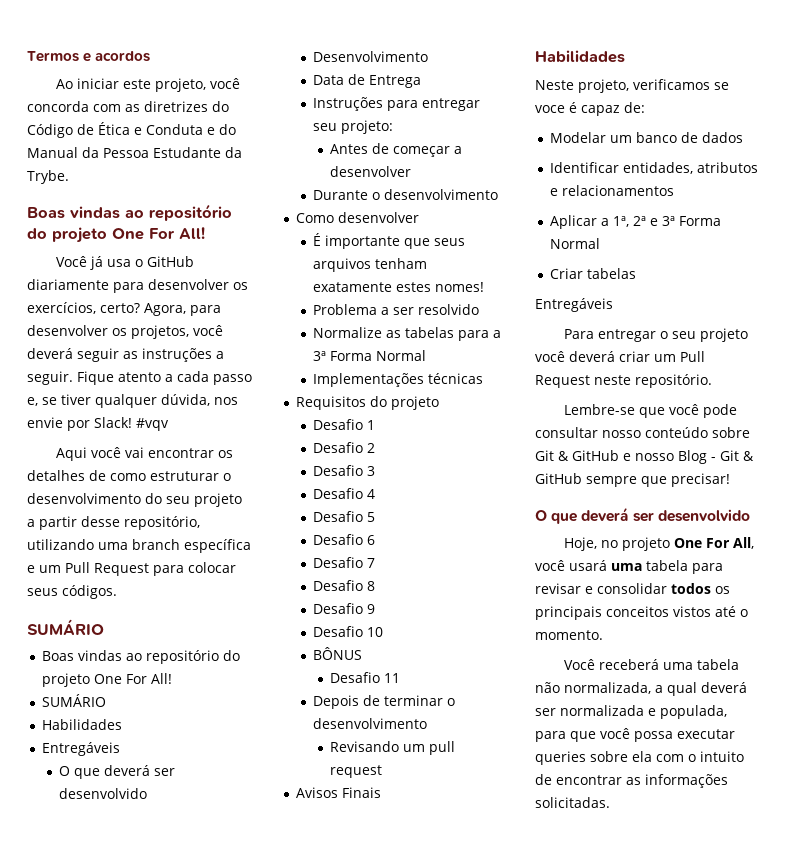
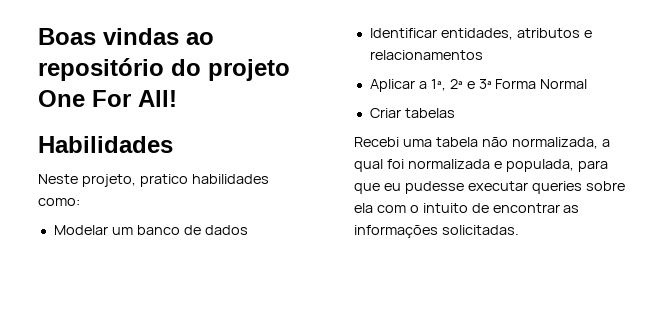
[27,51,151,62] [55,78,240,92] [27,101,229,112] [27,122,236,138] [27,147,242,158] [27,170,69,184] [27,204,232,221] [27,227,205,243] [55,256,194,270] [27,279,248,293] [27,302,221,316] [27,325,223,339] [27,348,224,362] [27,371,252,385] [27,394,238,408] [27,417,169,431] [55,447,233,461] [27,470,231,481] [27,493,242,507] [27,516,200,530] [27,539,251,553] [27,562,236,576] [27,585,117,599] [27,619,104,635] [41,650,240,664] [41,673,172,687] [41,694,106,707] [41,719,122,730] [41,742,120,756] [59,765,176,779] [59,788,148,799] [313,51,429,62] [313,74,422,88] [313,97,481,111] [313,120,394,134] [330,143,463,157] [330,166,412,177] [313,189,499,200] [295,212,419,223] [313,233,466,249] [313,258,428,272] [313,282,485,292] [313,304,480,315] [313,327,502,341] [313,350,427,361] [313,373,484,387] [295,396,439,410] [313,419,376,430] [313,442,376,453] [313,465,376,476] [313,488,376,499] [313,511,376,522] [313,534,376,545] [313,557,376,568] [313,580,376,591] [313,603,376,614] [313,626,384,637] [313,647,363,660] [330,672,401,683] [313,695,456,709] [313,718,428,729] [330,741,456,755] [330,765,383,778] [295,787,381,798] [535,50,625,63] [535,79,729,93] [535,102,645,116] Termos e acordos // Ao iniciar este projeto, você concorda com as diretrizes do Código de Ética e Conduta e do Manual da Pessoa Estudante da Trybe. // Boas vindas ao repositório do projeto One For All! // Você já usa o GitHub diariamente para desenvolver os exercícios, certo? Agora, para desenvolver os projetos, você deverá seguir as instruções a seguir. Fique atento a cada passo e, se tiver qualquer dúvida, nos envie por Slack! #vqv // Aqui você vai encontrar os detalhes de como estruturar o desenvolvimento do seu projeto a partir desse repositório, utilizando uma branch específica e um Pull Request para colocar seus códigos. // SUMÁRIO // Boas vindas ao repositório do projeto One For All! // SUMÁRIO // Habilidades // Entregáveis // O que deverá ser desenvolvido // Desenvolvimento // Data de Entrega // Instruções para entregar seu projeto: // Antes de começar a desenvolver // Durante o desenvolvimento // Como desenvolver // É importante que seus arquivos tenham exatamente estes nomes! // Problema a ser resolvido // Normalize as tabelas para a 3ª Forma Normal // Implementações técnicas // Requisitos do projeto // Desafio 1 // Desafio 2 // Desafio 3 // Desafio 4 // Desafio 5 // Desafio 6 // Desafio 7 // Desafio 8 // Desafio 9 // Desafio 10 // BÔNUS // Desafio 11 // Depois de terminar o desenvolvimento // Revisando um pull request // Avisos Finais // Habilidades // Neste projeto, verificamos se voce é capaz de: -> [38,28,214,45] [38,58,290,81] [38,90,177,107] [38,136,173,153] [38,174,269,187] [38,198,80,206] Boas vindas ao repositório do projeto One For All! // Habilidades // Neste projeto, pratico habilidades como:
[535,298,613,312] [563,328,748,342] [535,351,705,362] [535,374,712,388] [563,404,737,418] [535,427,750,438] [535,450,754,464] [535,473,730,487] [535,507,750,524] [563,537,754,551] [535,560,723,574] [535,583,730,594] [535,606,748,620] [535,630,603,640] [563,659,659,670] Entregáveis // Para entregar o seu projeto você deverá criar um Pull Request neste repositório. // Lembre-se que você pode consultar nosso conteúdo sobre Git & GitHub e nosso Blog - Git & GitHub sempre que precisar! // O que deverá ser desenvolvido // Hoje, no projeto One For All, você usará uma tabela para revisar e consolidar todos os principais conceitos vistos até o momento. // Você receberá -> [354,137,399,147] Recebi
[701,682,747,693] [535,708,556,716] deverá ser -> [386,159,404,169] foi
[600,728,673,742] você possa -> [383,181,464,194] eu pudesse

